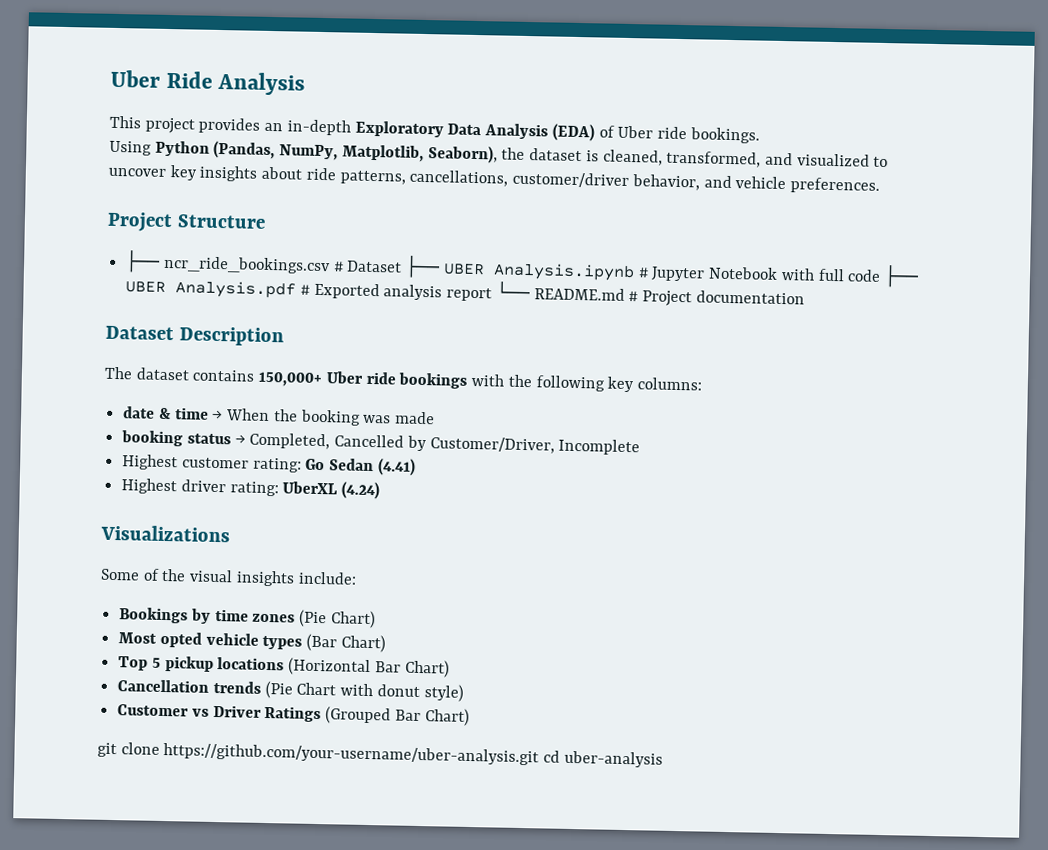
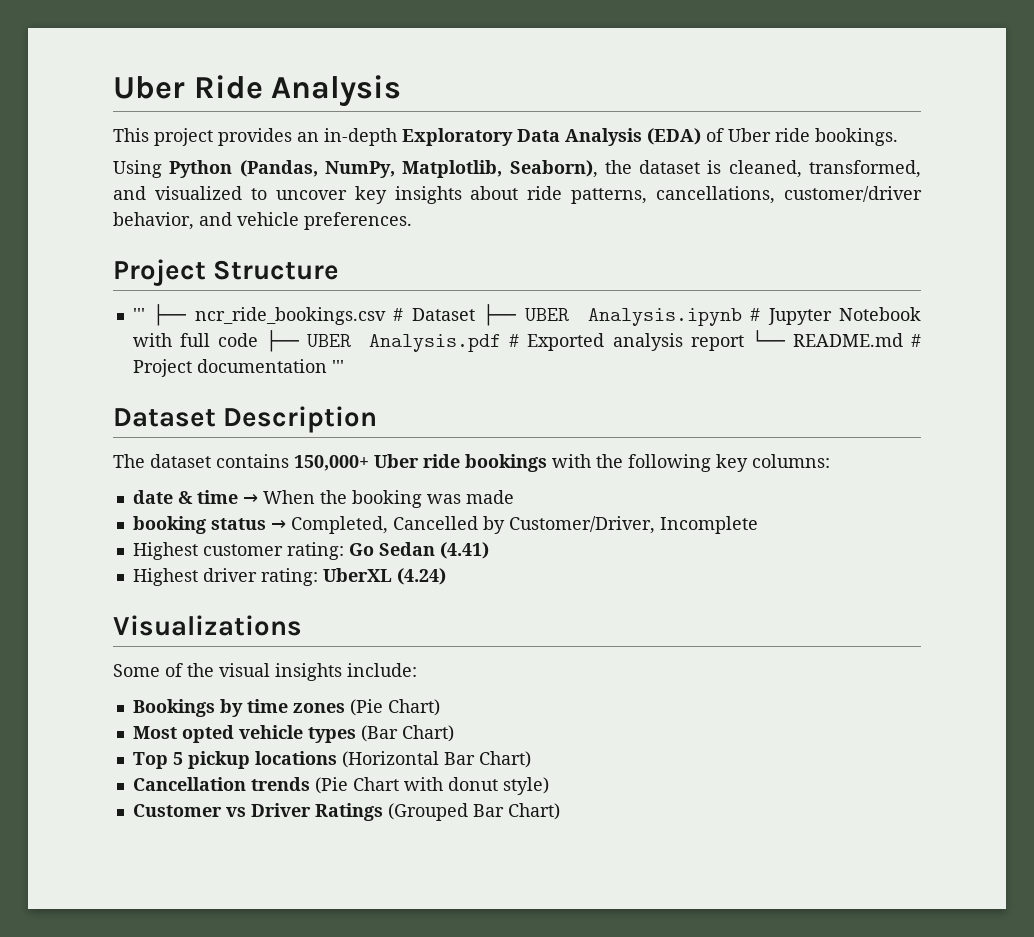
(266, 221) none -> [132,308,145,321] '''
(805, 297) none -> [331,360,344,373] '''
[97,742,663,768] // git clone https://github.com/your-username/uber-analysis.git cd uber-analysis -> (560, 811) none

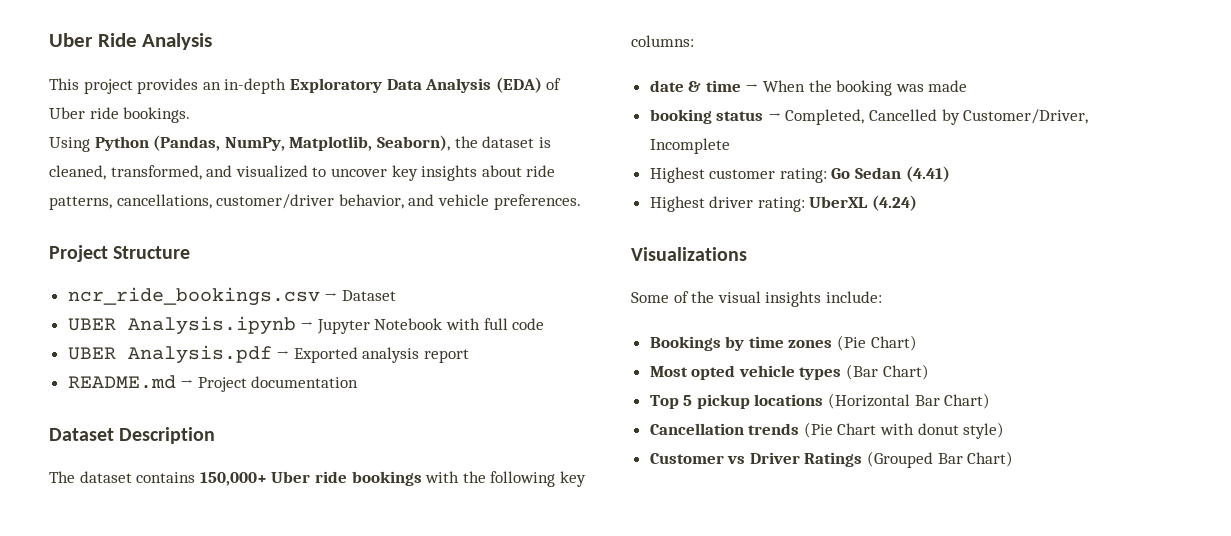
[132,304,518,326] ''' ├── ncr_ride_bookings.csv # Dataset ├── -> [67,287,396,306] ncr_ride_bookings.csv → Dataset //
[750,308,760,321] # -> [300,322,314,330] →
[266,330,301,352] ├── -> (545, 324) //
[509,334,520,347] # -> [276,351,290,359] →
[751,330,921,347] └── README.md # -> [67,375,194,389] // README.md →
[331,360,344,373] ''' -> (359, 382) none

